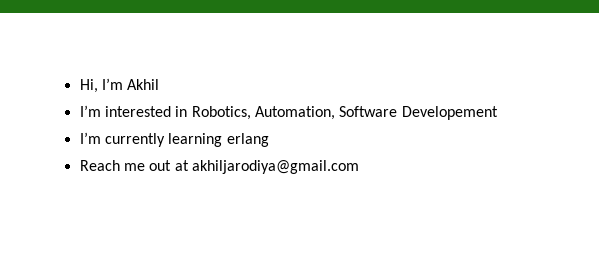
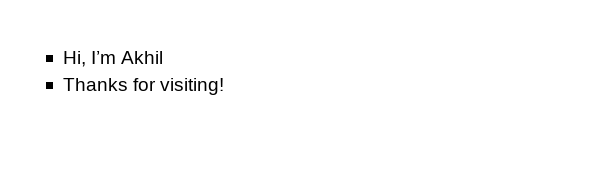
[79,105,498,120] [79,132,269,147] [79,160,359,174] I’m interested in Robotics, Automation, Software Developement // I’m currently learning erlang // Reach me out at akhiljarodiya@gmail.com -> [62,78,225,95] Thanks for visiting!

